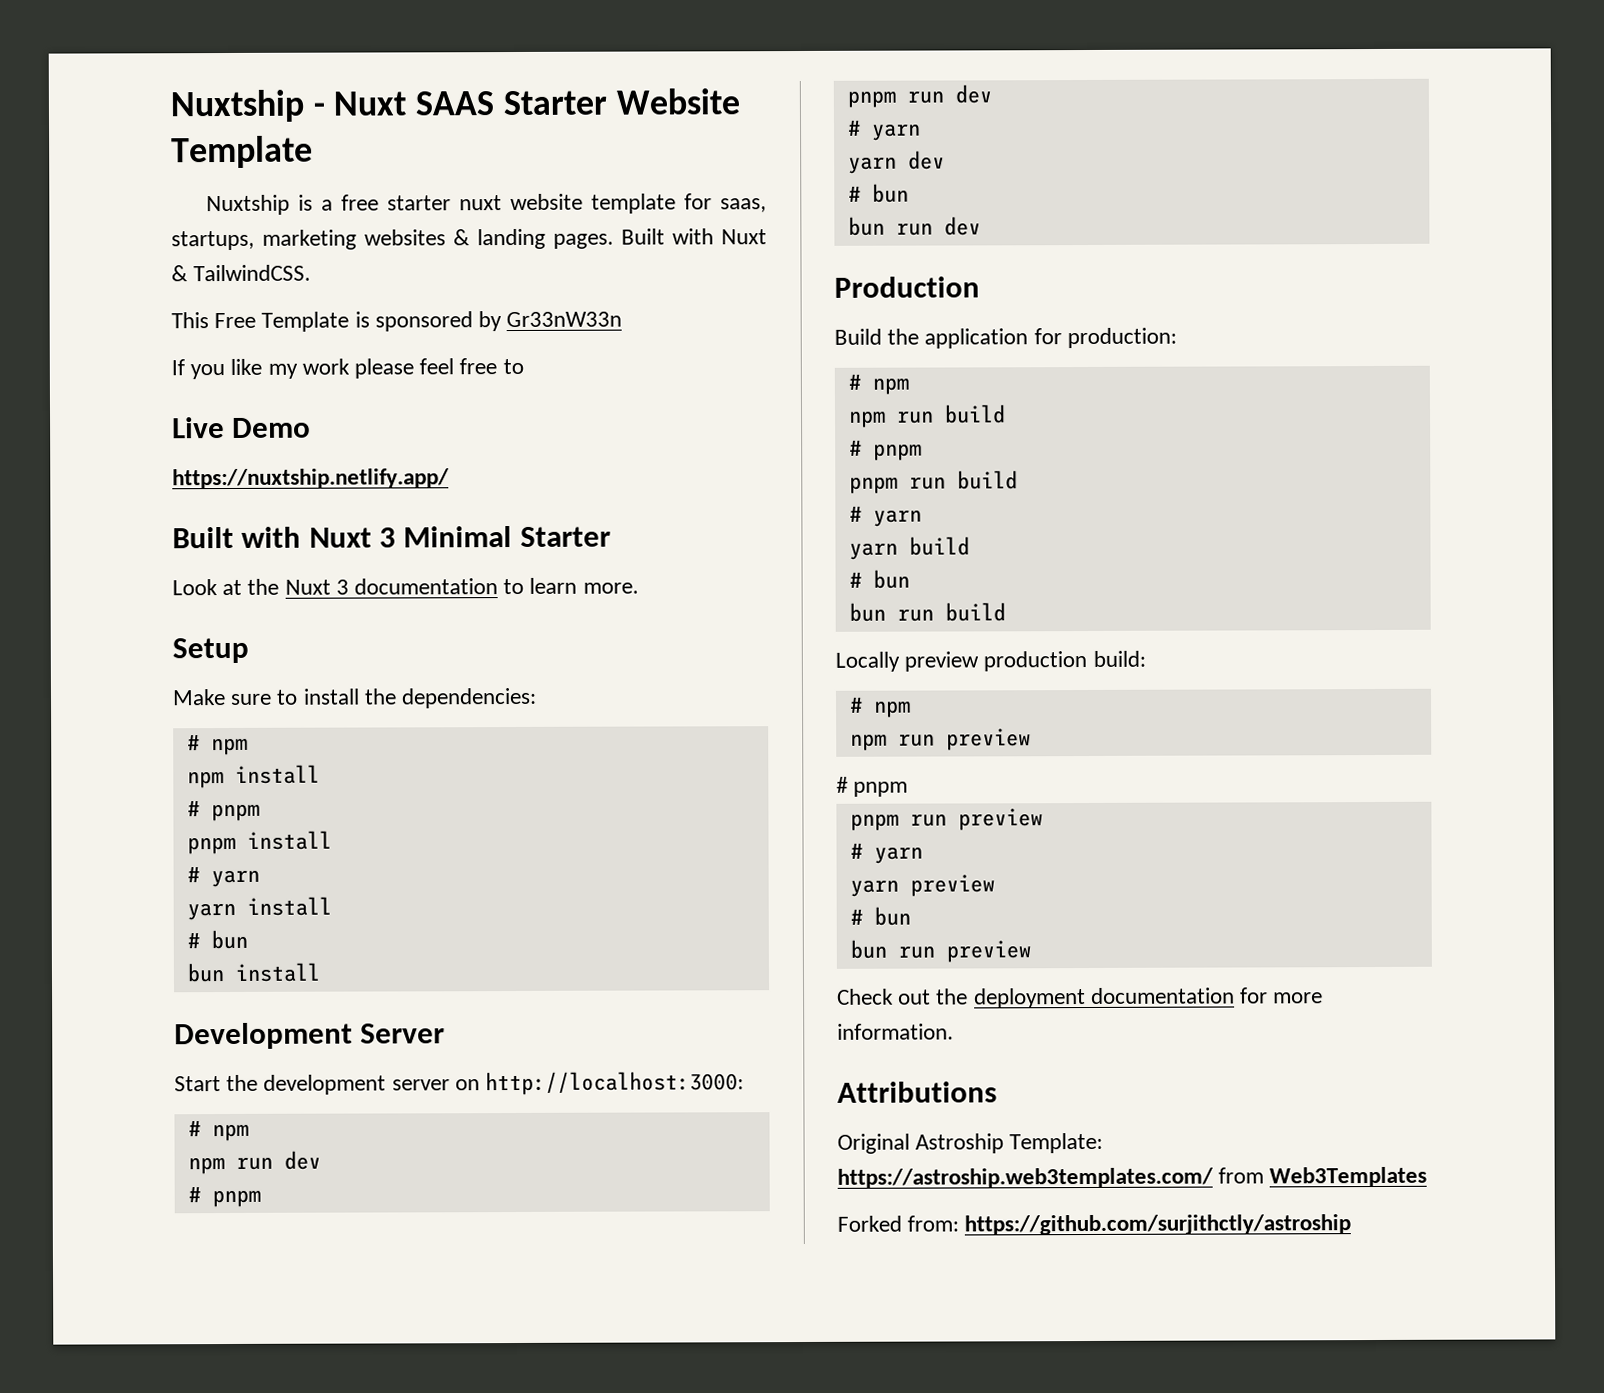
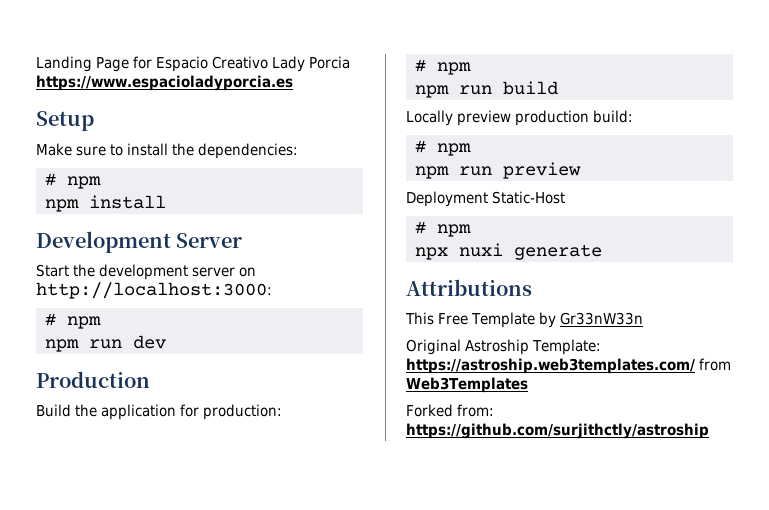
[170,88,740,123] [171,135,313,169] [205,193,767,216] [171,228,767,251] [171,264,312,282] [171,311,623,332] [171,358,524,380] [172,417,312,439] [172,468,450,490] [172,526,611,549] [172,577,639,596] Nuxtship - Nuxt SAAS Starter Website Template // Nuxtship is a free starter nuxt website template for saas, startups, marketing websites & landing pages. Built with Nuxt & TailwindCSS. // This Free Template is sponsored by Gr33nW33n // If you like my work please feel free to // Live Demo // https://nuxtship.netlify.app/ // Built with Nuxt 3 Minimal Starter // Look at the Nuxt 3 documentation to learn more. -> [36,56,351,72] [36,75,293,91] Landing Page for Espacio Creativo Lady Porcia https://www.espacioladyporcia.es
[186,800,260,822] [186,830,332,855] [186,866,260,888] [186,896,332,921] [186,929,248,950] [186,962,320,983] // # pnpm // pnpm install // # yarn // yarn install // # bun // bun install -> (166, 202) none
[187,1186,261,1208] [846,84,992,108] [846,119,921,141] [847,150,945,174] [847,183,909,203] [847,216,981,236] // # pnpm // pnpm run dev // # yarn // yarn dev // # bun // bun run dev -> (166, 342) none
[848,439,922,461] [848,470,1018,494] [848,505,922,527] [848,536,970,560] [848,569,910,589] [848,602,1006,622] // # pnpm // pnpm run build // # yarn // yarn build // # bun // bun run build -> (558, 88) none
[836,776,909,797] [849,808,1043,831] [849,842,923,864] [849,874,995,897] [849,906,911,926] [849,939,1031,963] [837,987,1324,1009] [837,1023,954,1040] [837,1081,997,1103] # pnpm // pnpm run preview // # yarn // yarn preview // # bun // bun run preview // Check out the deployment documentation for more information. // Attributions -> [406,191,566,207] [415,221,471,237] [415,243,602,260] [406,279,532,296] [405,312,644,328] Deployment Static-Host // # npm // npx nuxi generate // Attributions // This Free Template by Gr33nW33n

